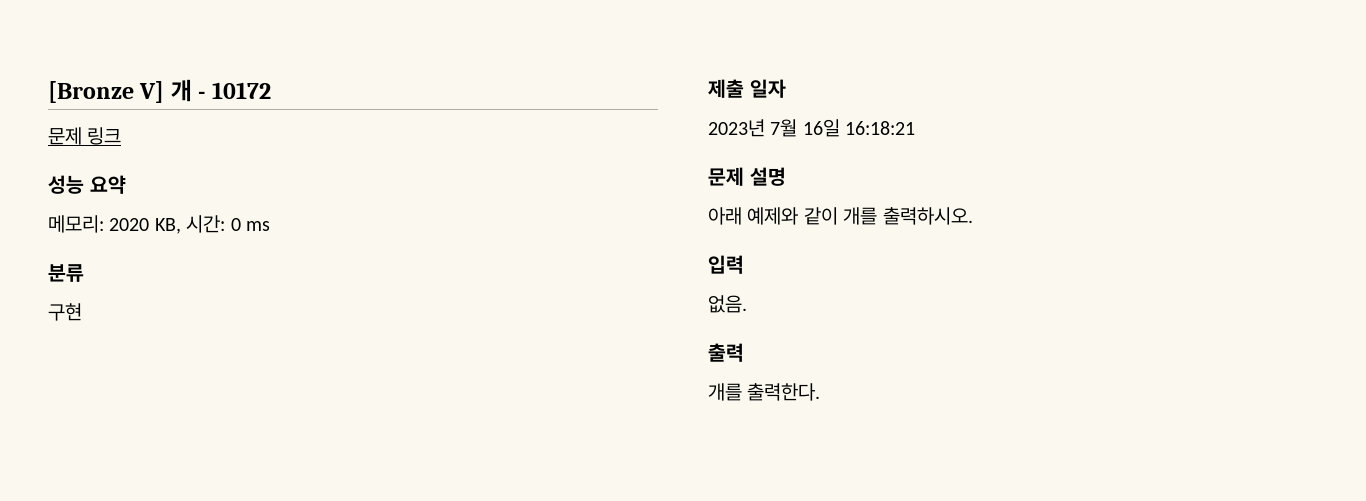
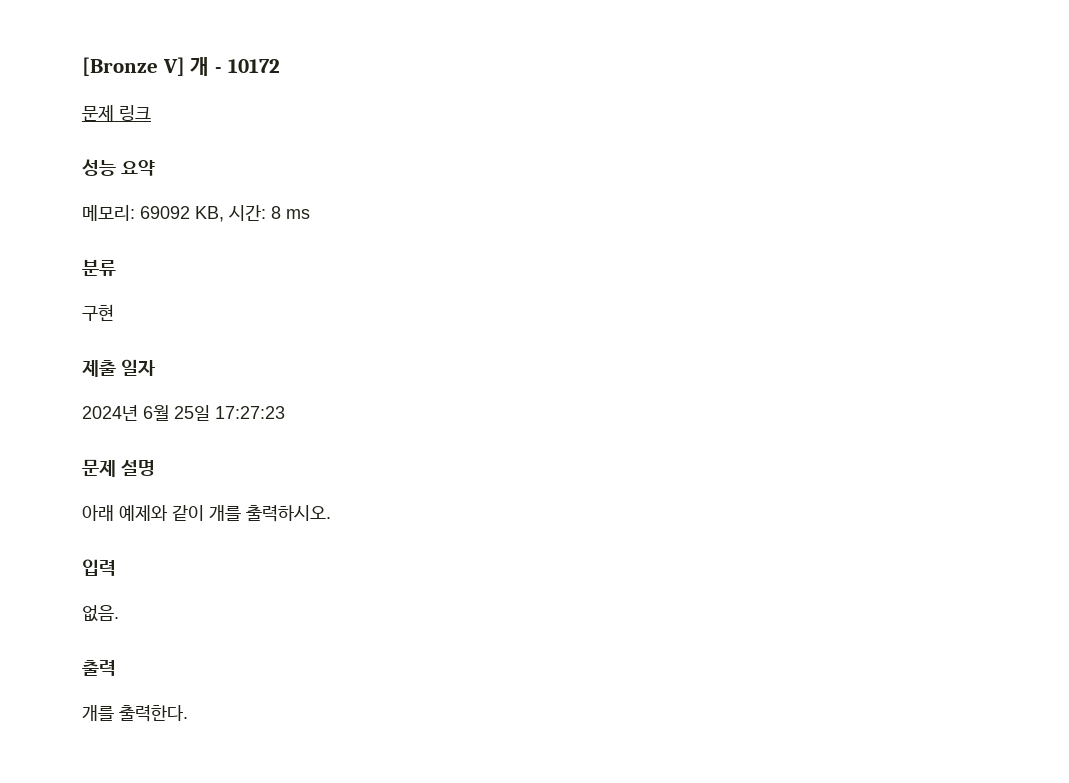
[109,218,150,231] 2020 -> [140,206,190,219] 69092
[230,218,241,231] 0 -> [271,206,281,219] 8
[708,119,916,137] 2023년 7월 16일 16:18:21 -> [82,405,285,421] 2024년 6월 25일 17:27:23

